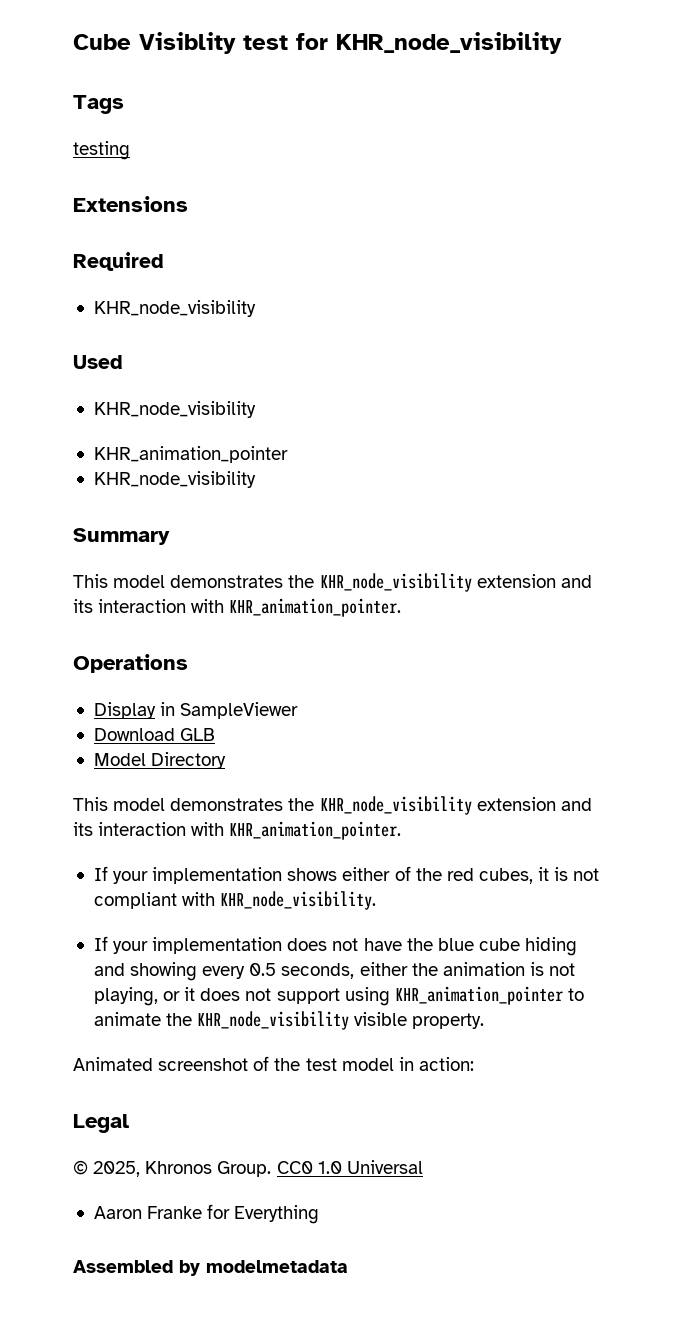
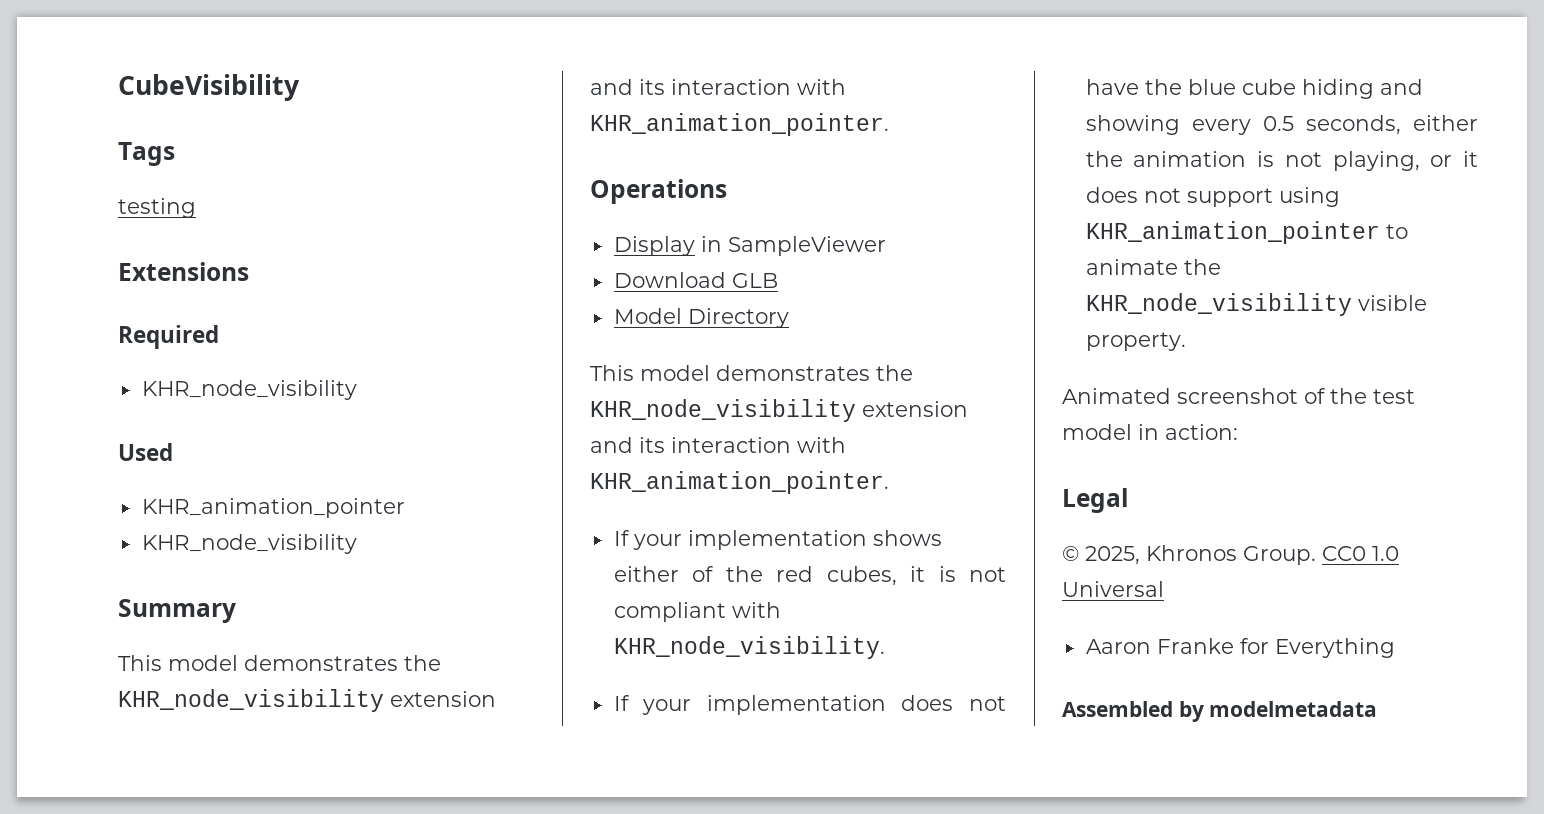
[73,32,562,54] Cube Visiblity test for KHR_node_visibility -> [118,74,300,101] CubeVisibility
[93,401,256,418] // KHR_node_visibility -> (173, 452) none

